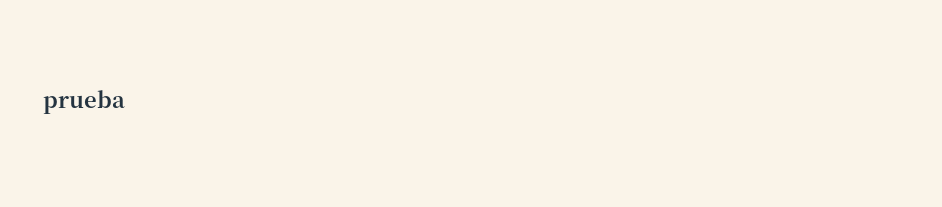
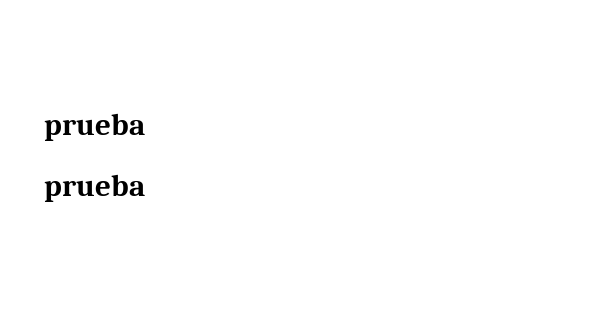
[43,90,125,114] prueba -> [44,113,145,141] [44,174,145,202] prueba // prueba

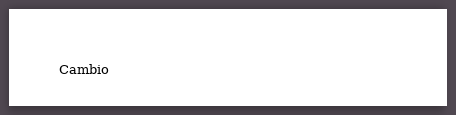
[44,113,145,141] [44,174,145,202] prueba // prueba -> [59,64,109,74] Cambio

